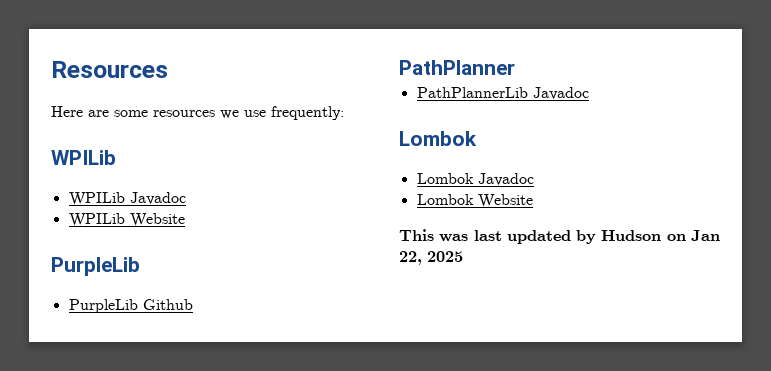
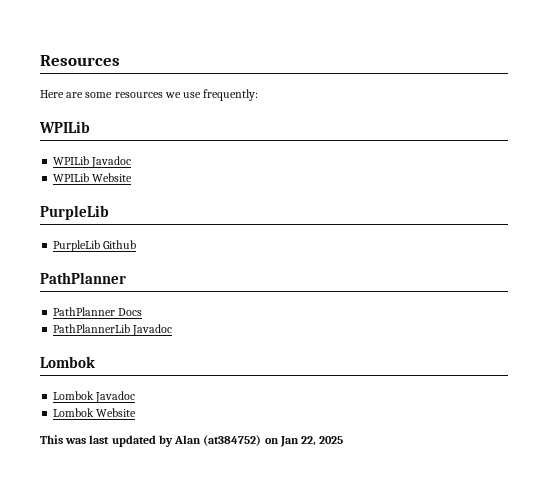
(515, 67) none -> [53,307,143,316] // PathPlanner Docs
[601,230,662,241] Hudson -> [174,435,262,446] Alan (at384752)

